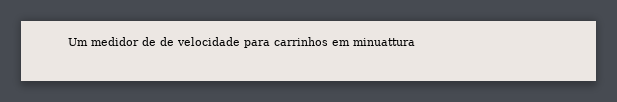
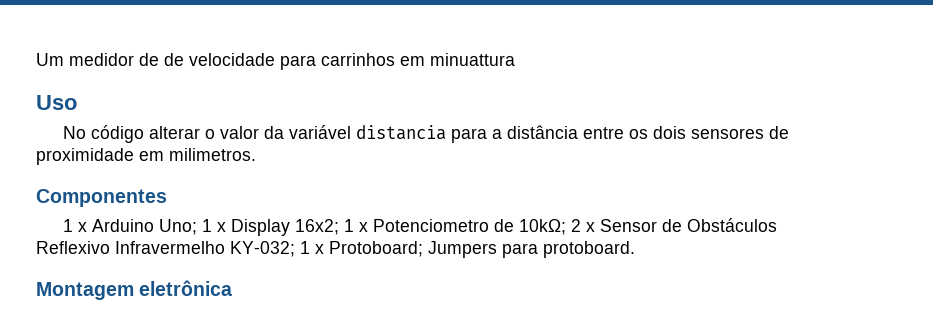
(415, 42) none -> [36,95,77,110] [62,125,789,143] [36,148,256,165] [36,189,167,207] [62,218,777,236] [36,241,635,258] [36,280,233,300] // Uso // No código alterar o valor da variável distancia para a distância entre os dois sensores de proximidade em milimetros. // Componentes // 1 x Arduino Uno; 1 x Display 16x2; 1 x Potenciometro de 10kΩ; 2 x Sensor de Obstáculos Reflexivo Infravermelho KY-032; 1 x Protoboard; Jumpers para protoboard. // Montagem eletrônica

